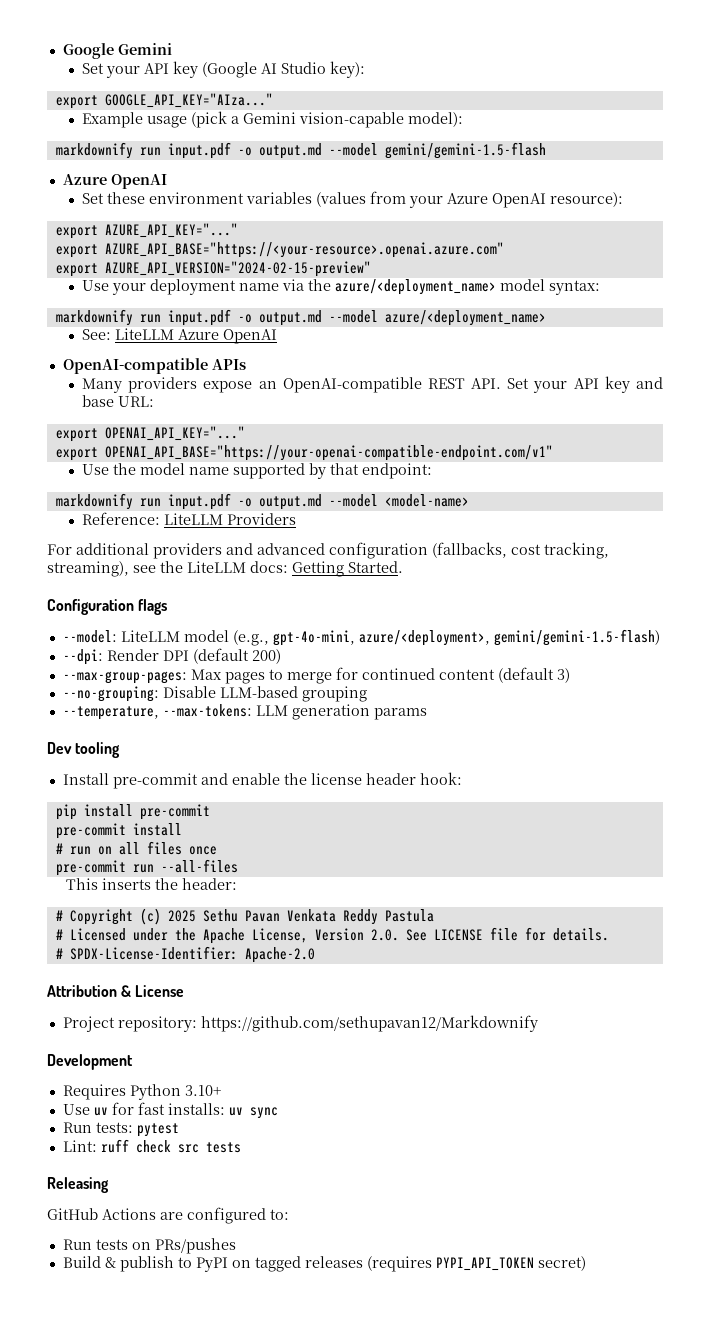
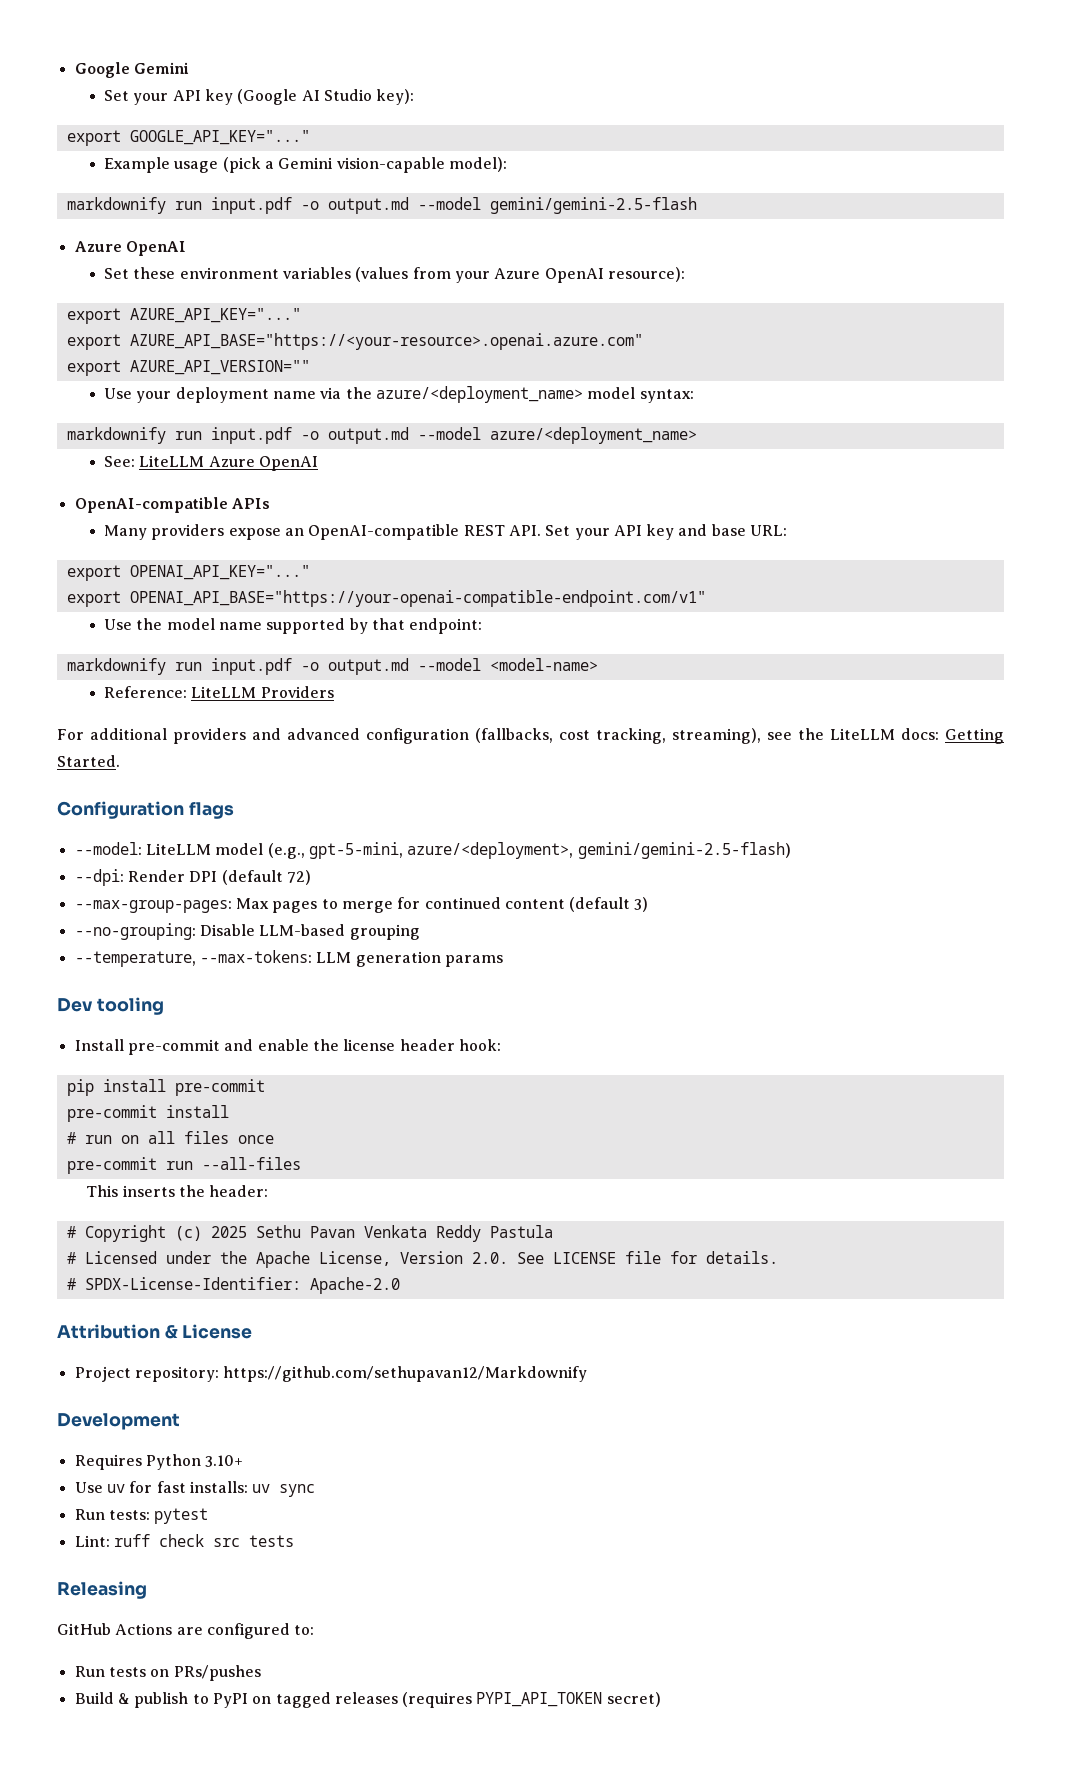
[104,93,273,108] GOOGLE_API_KEY="AIza..." -> [129,130,310,145] GOOGLE_API_KEY="..."
[384,142,546,159] gemini/gemini-1.5-flash -> [489,197,697,214] gemini/gemini-2.5-flash
[104,261,371,277] AZURE_API_VERSION="2024-02-15-preview" -> [129,360,310,375] AZURE_API_VERSION=""
[272,629,660,646] gpt-4o-mini, azure/<deployment>, gemini/gemini-1.5-flash) -> [308,842,791,859] gpt-5-mini, azure/<deployment>, gemini/gemini-2.5-flash)
[251,649,281,664] 200) -> [286,870,311,885] 72)

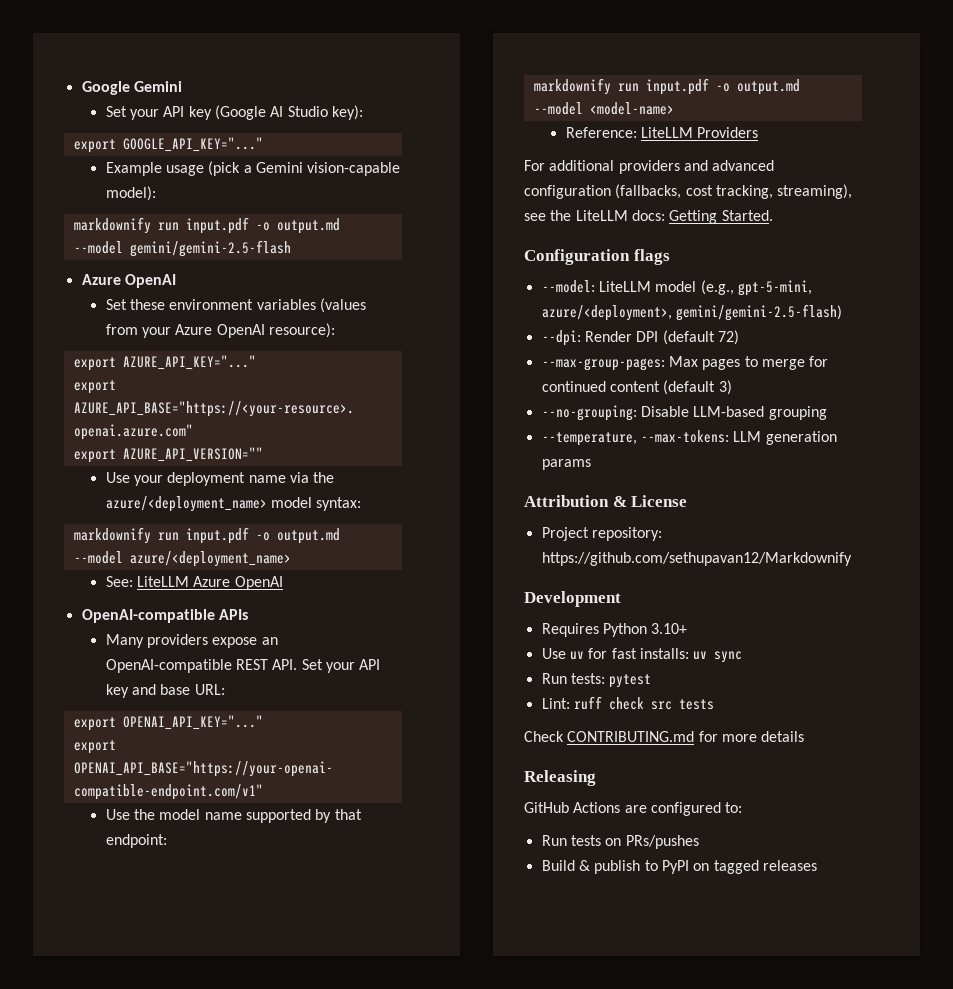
[57,997,164,1015] [74,1039,501,1055] [66,1079,265,1096] [66,1105,229,1122] [66,1131,274,1144] [66,1157,301,1174] [86,1185,269,1197] [66,1225,553,1242] [66,1251,778,1268] [66,1277,400,1294] // Dev tooling // Install pre-commit and enable the license header hook: // pip install pre-commit // pre-commit install // # run on all files once // pre-commit run --all-files // This inserts the header: // # Copyright (c) 2025 Sethu Pavan Venkata Reddy Pastula // # Licensed under the Apache License, Version 2.0. See LICENSE file for details. // # SPDX-License-Identifier: Apache-2.0 -> (591, 464) none
(294, 1541) none -> [524,731,805,742] // Check CONTRIBUTING.md for more details
[402,1692,661,1708] (requires PYPI_API_TOKEN secret) -> (817, 865) none

